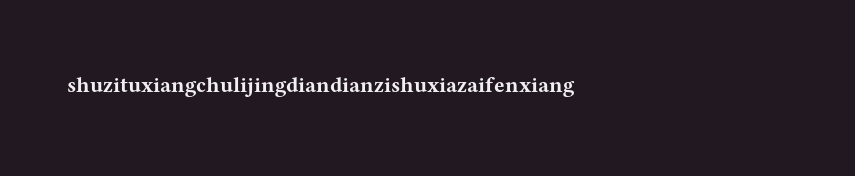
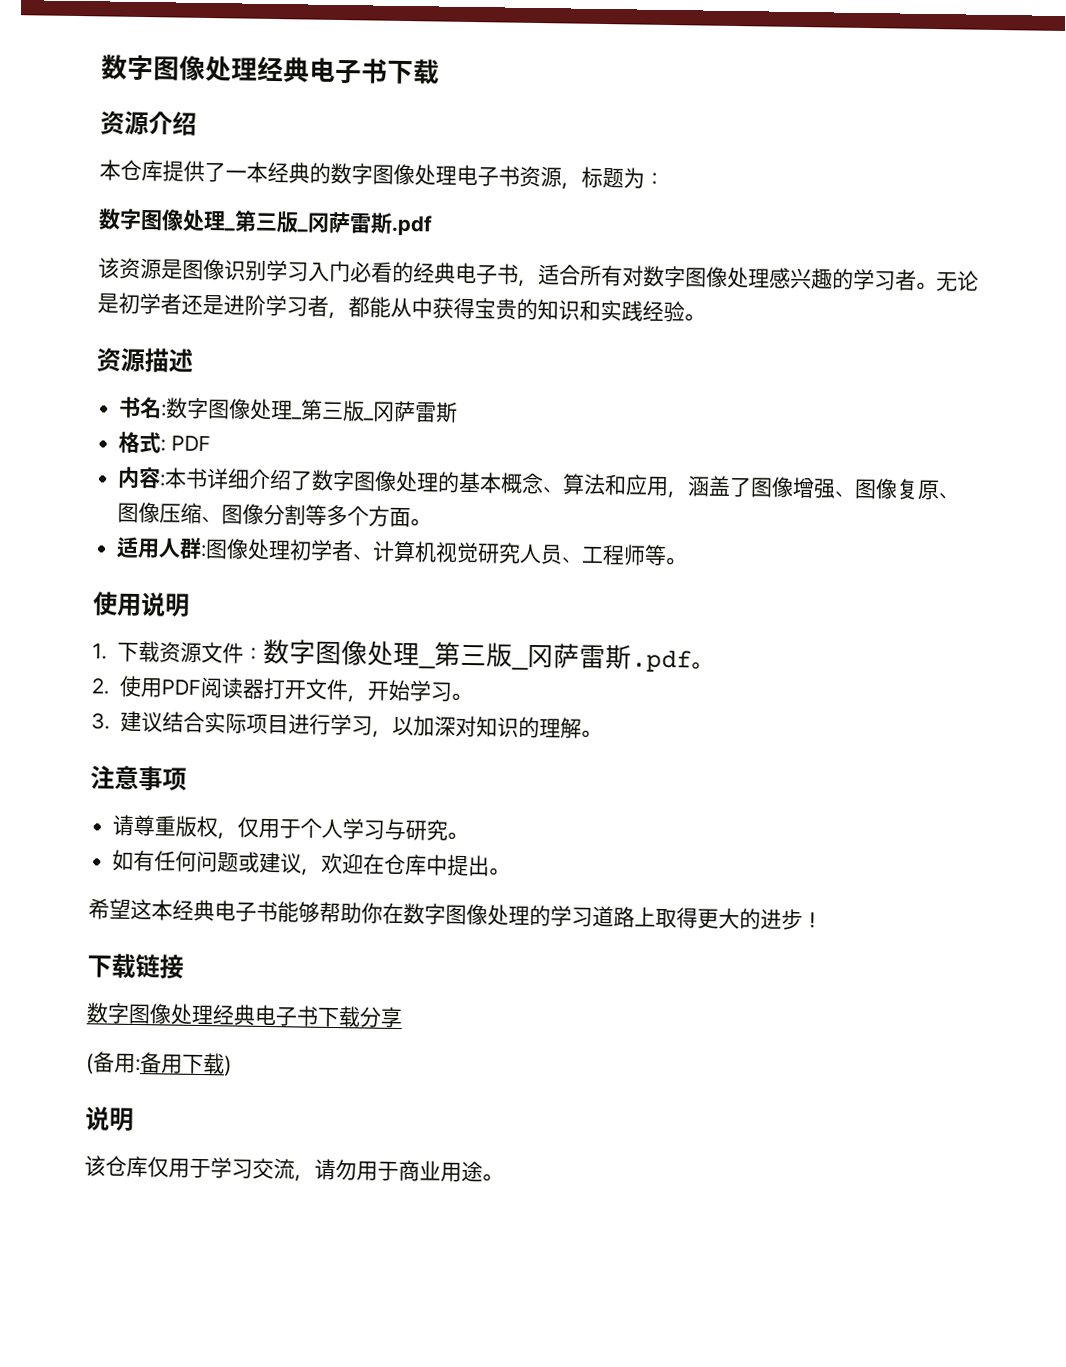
[67,77,575,97] shuzituxiangchulijingdiandianzishuxiazaifenxiang -> [101,54,440,85] [100,110,197,136] [99,159,665,190] [98,208,433,237] [98,257,979,292] [97,292,705,323] [96,347,194,373] [118,396,459,423] [118,431,211,454] [117,466,960,501] [117,501,432,528] [116,536,687,567] [92,591,190,617] [92,638,712,673] [91,675,472,703] [91,710,602,739] [90,765,187,791] [112,814,469,841] [112,849,511,877] [88,898,823,931] [87,953,184,979] [86,1002,403,1029] [86,1051,232,1077] [85,1106,134,1131] [84,1155,503,1183] 数字图像处理经典电子书下载 // 资源介绍 // 本仓库提供了一本经典的数字图像处理电子书资源，标题为： // 数字图像处理_第三版_冈萨雷斯.pdf // 该资源是图像识别学习入门必看的经典电子书，适合所有对数字图像处理感兴趣的学习者。无论是初学者还是进阶学习者，都能从中获得宝贵的知识和实践经验。 // 资源描述 // 书名:数字图像处理_第三版_冈萨雷斯 // 格式: PDF // 内容:本书详细介绍了数字图像处理的基本概念、算法和应用，涵盖了图像增强、图像复原、图像压缩、图像分割等多个方面。 // 适用人群:图像处理初学者、计算机视觉研究人员、工程师等。 // 使用说明 // 1.下载资源文件：数字图像处理_第三版_冈萨雷斯.pdf。 // 2.使用PDF阅读器打开文件，开始学习。 // 3.建议结合实际项目进行学习，以加深对知识的理解。 // 注意事项 // 请尊重版权，仅用于个人学习与研究。 // 如有任何问题或建议，欢迎在仓库中提出。 // 希望这本经典电子书能够帮助你在数字图像处理的学习道路上取得更大的进步！ // 下载链接 // 数字图像处理经典电子书下载分享 // (备用:备用下载) // 说明 // 该仓库仅用于学习交流，请勿用于商业用途。

